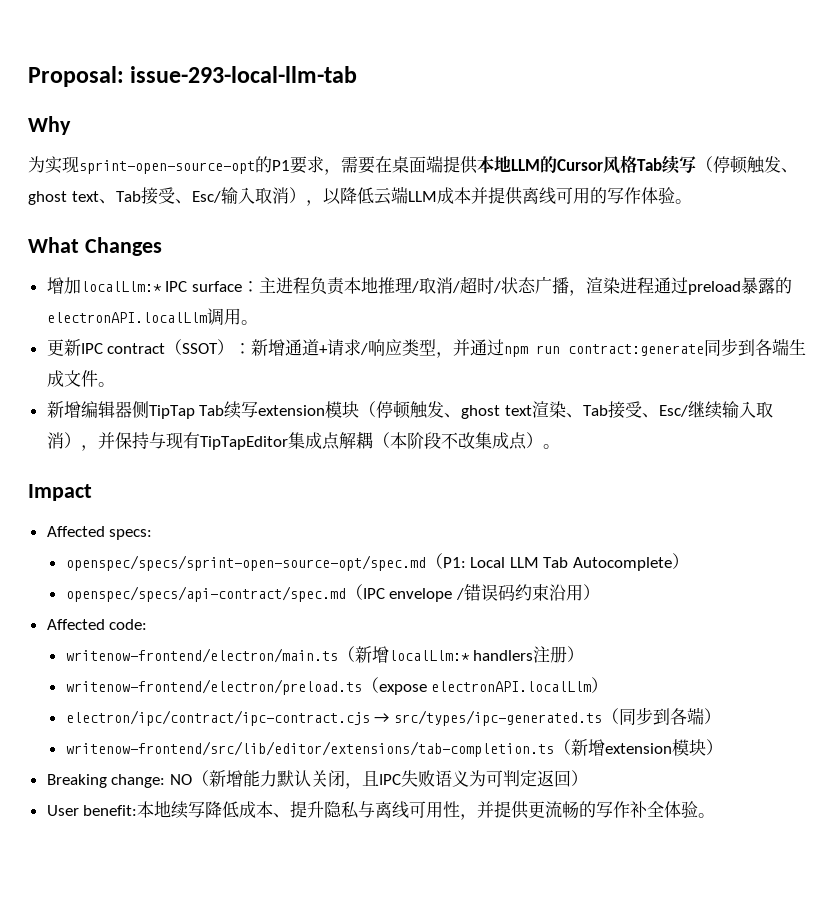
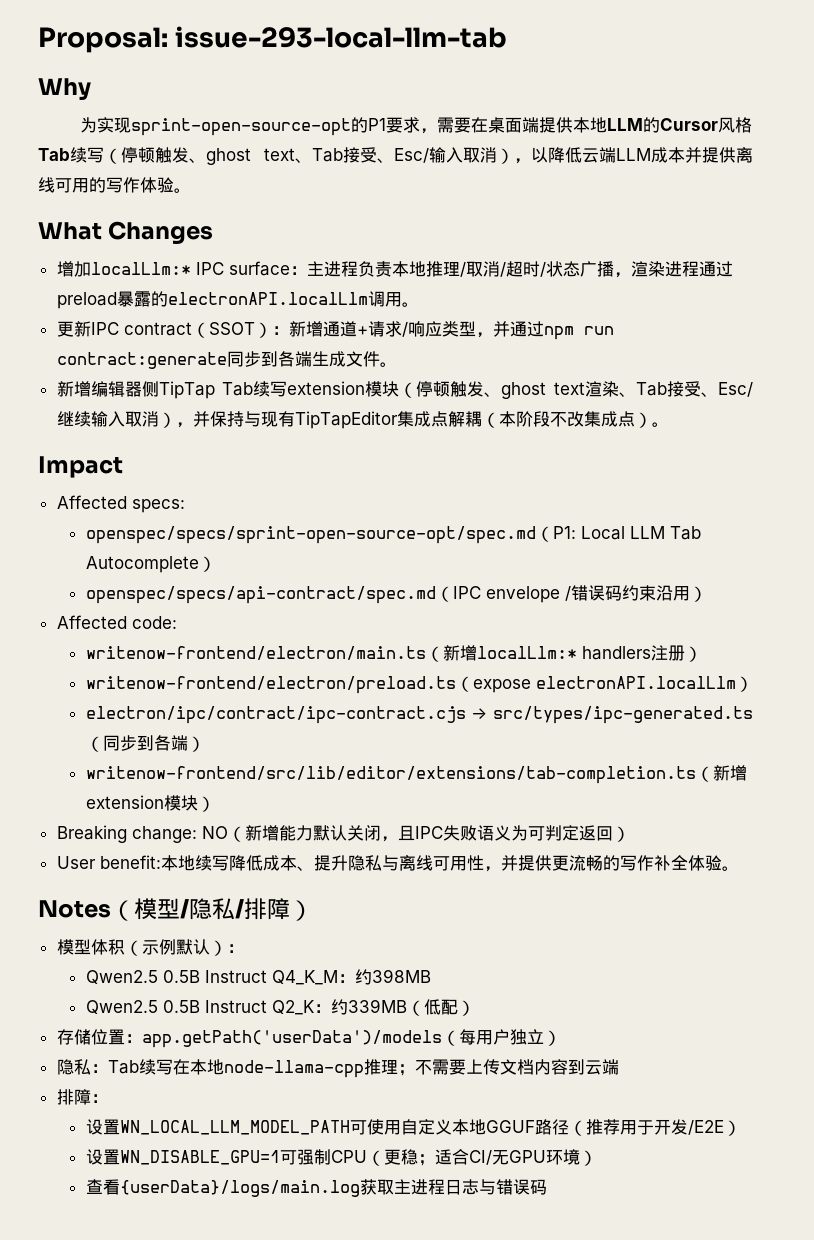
(716, 815) none -> [38,898,313,921] [56,939,244,956] [85,969,431,985] [85,999,475,1016] [56,1029,561,1048] [56,1059,619,1078] [56,1089,108,1105] [85,1119,741,1136] [85,1149,597,1166] [85,1179,547,1197] // Notes（模型/隐私/排障） // 模型体积（示例默认）： // Qwen2.5 0.5B Instruct Q4_K_M：约398MB // Qwen2.5 0.5B Instruct Q2_K：约339MB（低配） // 存储位置：app.getPath('userData')/models（每用户独立） // 隐私：Tab续写在本地node-llama-cpp推理；不需要上传文档内容到云端 // 排障： // 设置WN_LOCAL_LLM_MODEL_PATH可使用自定义本地GGUF路径（推荐用于开发/E2E） // 设置WN_DISABLE_GPU=1可强制CPU（更稳；适合CI/无GPU环境） // 查看{userData}/logs/main.log获取主进程日志与错误码

